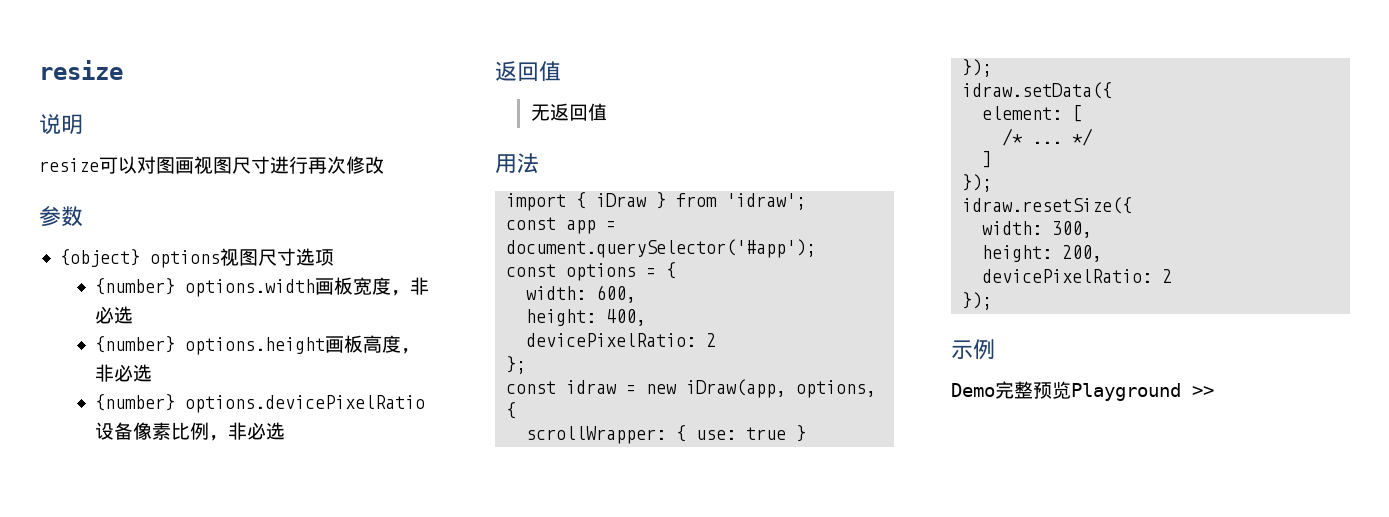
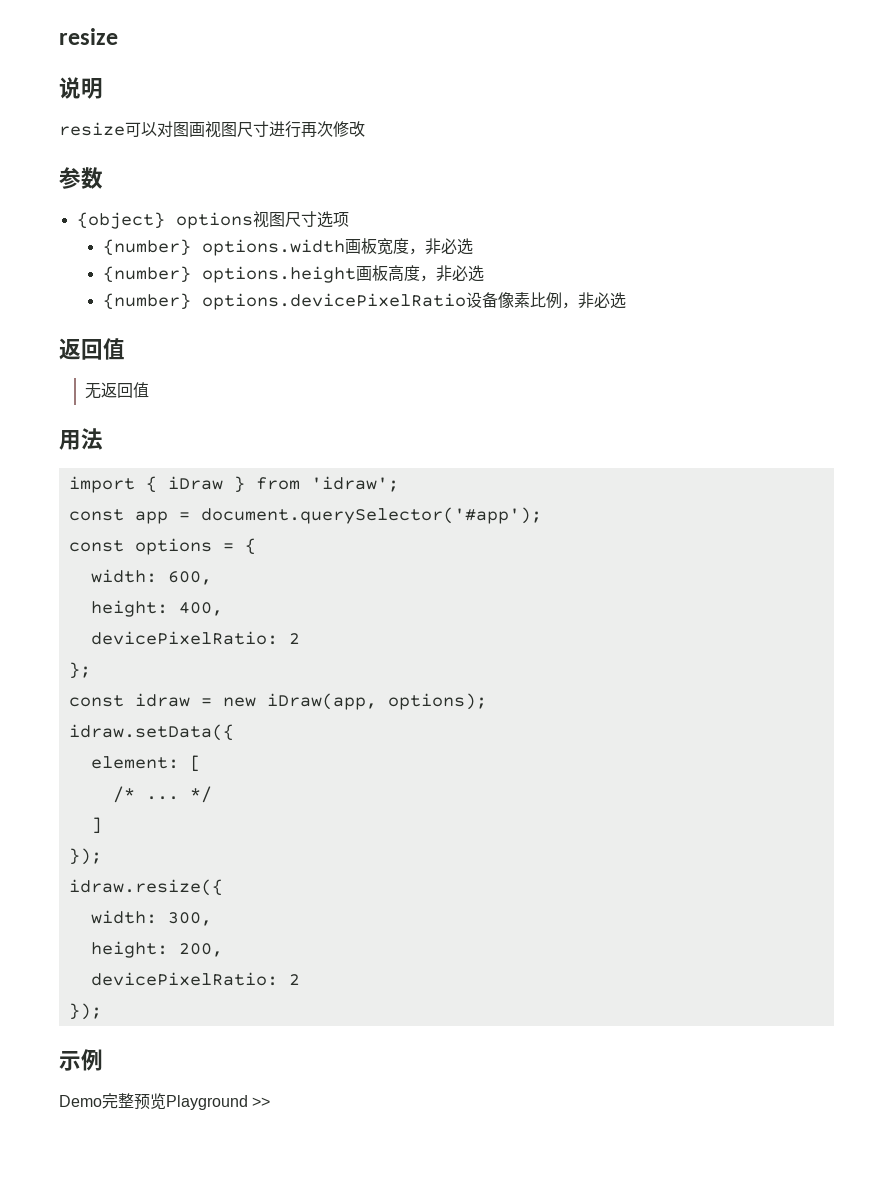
[796,380,877,398] [506,402,517,419] [526,425,807,444] [962,59,993,77] options, { // scrollWrapper: { use: true } // }); -> [387,693,487,710] options);
[962,197,1133,214] idraw.resetSize({ -> [68,879,223,896] idraw.resize({

